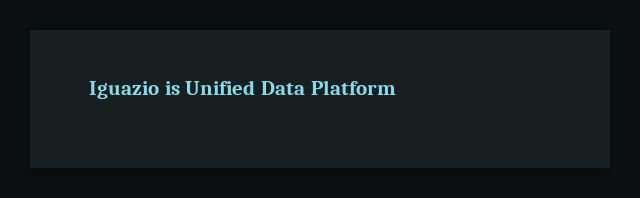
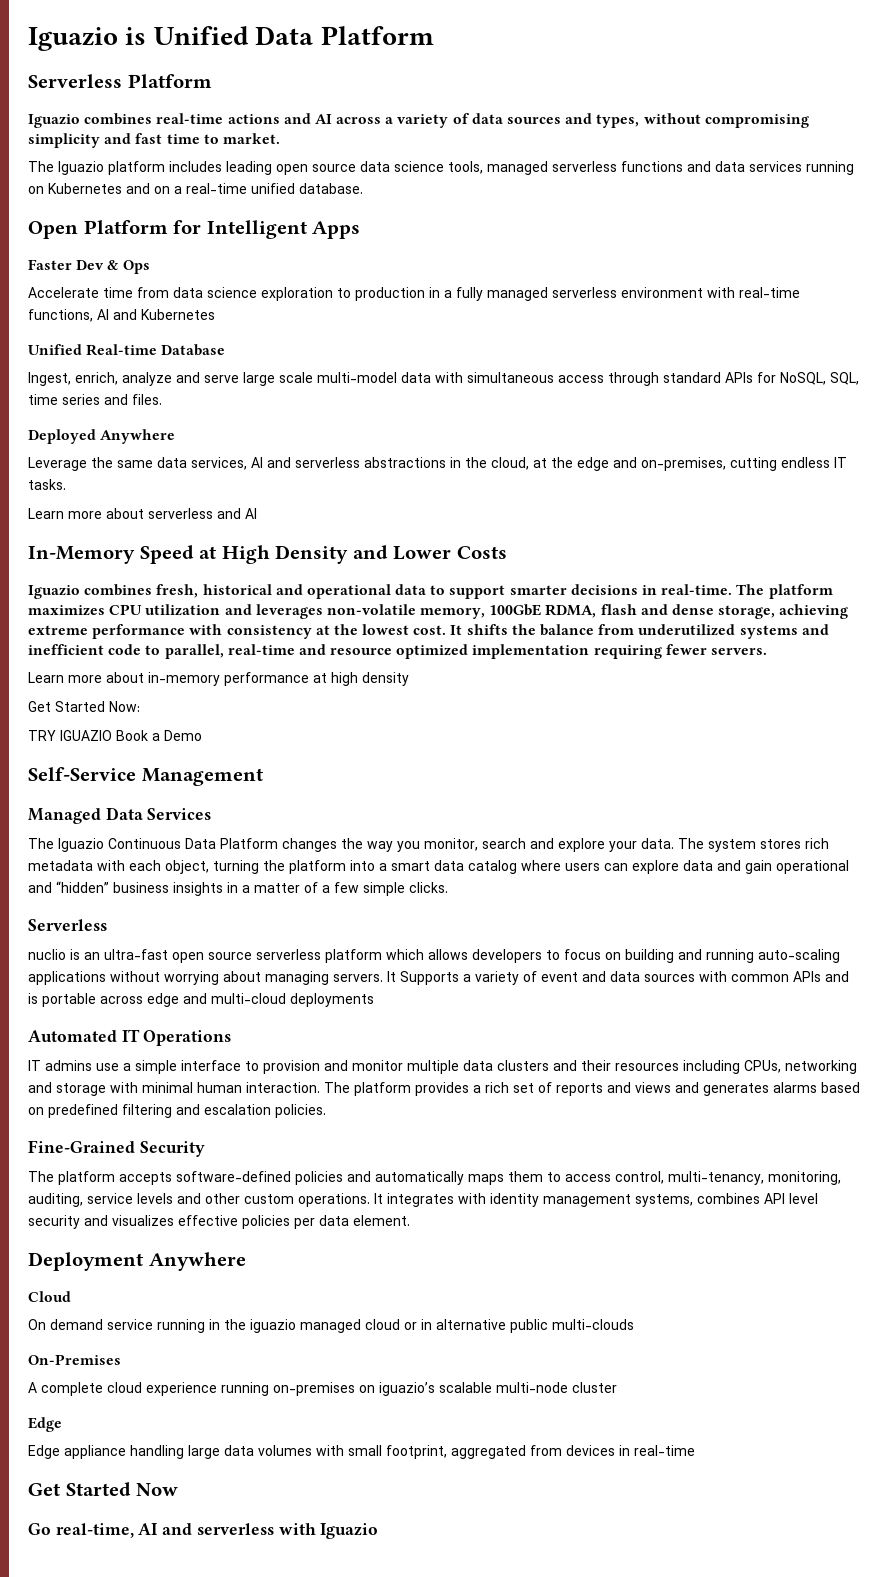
(396, 87) none -> [28,74,212,88] [28,113,809,128] [28,133,280,148] [28,161,854,175] [28,183,363,194] [28,220,361,239] [28,259,150,274] [28,287,800,301] [28,309,215,322] [28,344,226,356] [28,372,859,386] [28,394,162,405] [28,429,176,444] [28,457,847,471] [28,479,66,490] [28,508,257,519] [28,545,507,564] [28,584,833,599] [28,604,849,619] [28,624,829,639] [28,644,768,659] [28,672,409,686] [28,701,140,712] [28,730,202,741] [28,767,263,786] [28,807,212,824] [28,838,829,852] [28,860,849,874] [28,881,448,896] [28,919,107,931] [28,949,840,963] [28,971,849,985] [28,993,374,1007] [28,1029,232,1046] [28,1060,857,1074] [28,1082,860,1096] [28,1104,326,1118] [28,1140,205,1157] [28,1171,841,1185] [28,1193,818,1207] [28,1215,410,1229] [28,1252,246,1271] [28,1291,71,1302] [28,1319,634,1333] [28,1354,121,1365] [28,1382,617,1396] [28,1417,62,1432] [28,1445,695,1459] [28,1482,179,1496] [28,1523,379,1539] // Serverless Platform // Iguazio combines real-time actions and AI across a variety of data sources and types, without compromising simplicity and fast time to market. // The Iguazio platform includes leading open source data science tools, managed serverless functions and data services running on Kubernetes and on a real-time unified database. // Open Platform for Intelligent Apps // Faster Dev & Ops // Accelerate time from data science exploration to production in a fully managed serverless environment with real-time functions, AI and Kubernetes // Unified Real-time Database // Ingest, enrich, analyze and serve large scale multi-model data with simultaneous access through standard APIs for NoSQL, SQL, time series and files. // Deployed Anywhere // Leverage the same data services, AI and serverless abstractions in the cloud, at the edge and on-premises, cutting endless IT tasks. // Learn more about serverless and AI // In-Memory Speed at High Density and Lower Costs // Iguazio combines fresh, historical and operational data to support smarter decisions in real-time. The platform maximizes CPU utilization and leverages non-volatile memory, 100GbE RDMA, flash and dense storage, achieving extreme performance with consistency at the lowest cost. It shifts the balance from underutilized systems and inefficient code to parallel, real-time and resource optimized implementation requiring fewer servers. // Learn more about in-memory performance at high density // Get Started Now: // TRY IGUAZIO Book a Demo // Self-Service Management // Managed Data Services // The Iguazio Continuous Data Platform changes the way you monitor, search and explore your data. The system stores rich metadata with each object, turning the platform into a smart data catalog where users can explore data and gain operational and “hidden” business insights in a matter of a few simple clicks. // Serverless // nuclio is an ultra-fast open source serverless platform which allows developers to focus on building and running auto-scaling applications without worrying about managing servers. It Supports a variety of event and data sources with common APIs and is portable across edge and multi-cloud deployments // Automated IT Operations // IT admins use a simple interface to provision and monitor multiple data clusters and their resources including CPUs, networking and storage with minimal human interaction. The platform provides a rich set of reports and views and generates alarms based on predefined filtering and escalation policies. // Fine-Grained Security // The platform accepts software-defined policies and automatically maps them to access control, multi-tenancy, monitoring, auditing, service levels and other custom operations. It integrates with identity management systems, combines API level security and visualizes effective policies per data element. // Deployment Anywhere // Cloud // On demand service running in the iguazio managed cloud or in alternative public multi-clouds // On-Premises // A complete cloud experience running on-premises on iguazio’s scalable multi-node cluster // Edge // Edge appliance handling large data volumes with small footprint, aggregated from devices in real-time // Get Started Now // Go real-time, AI and serverless with Iguazio

